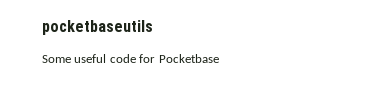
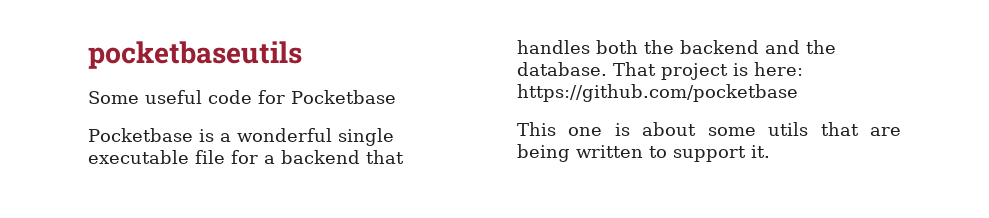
(219, 58) none -> [88,128,394,146] [88,150,404,164] [517,40,836,54] [517,62,803,80] [517,84,798,102] [517,122,901,136] [517,144,770,162] // Pocketbase is a wonderful single executable file for a backend that handles both the backend and the database. That project is here: https://github.com/pocketbase // This one is about some utils that are being written to support it.

